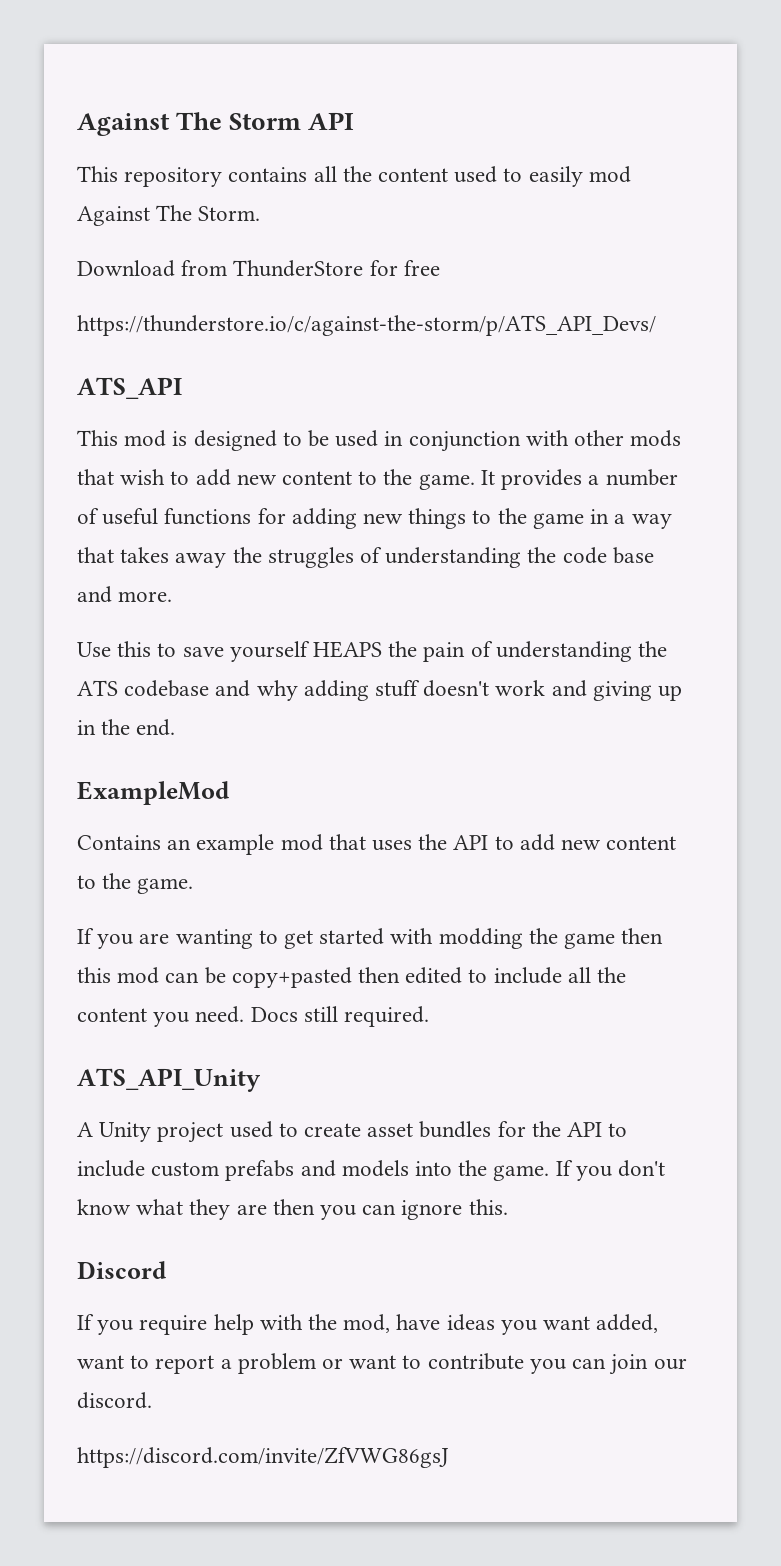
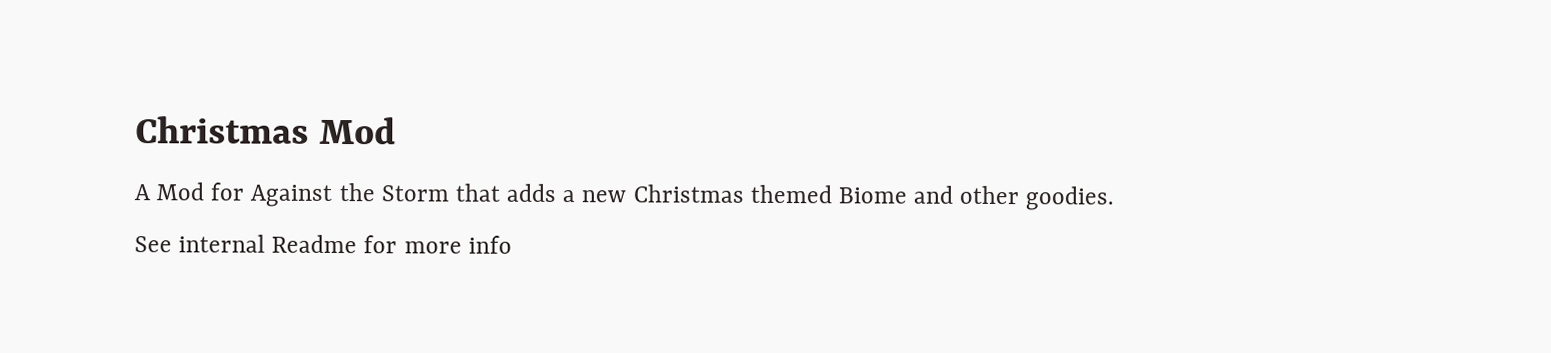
[77,112,355,136] [77,166,631,187] [77,205,261,226] [77,260,440,277] [77,315,656,336] [77,377,182,399] [77,430,682,452] [77,469,678,490] [77,508,672,529] [77,547,654,568] [77,586,173,603] [77,641,668,662] [77,680,683,701] [77,719,176,736] [77,781,230,805] [77,834,677,855] [77,873,194,894] [77,928,664,949] [77,967,627,988] [77,1006,430,1027] [77,1068,261,1092] [77,1121,628,1143] [77,1160,666,1181] [77,1199,508,1220] [77,1261,167,1279] [77,1314,659,1335] [77,1353,687,1375] [77,1392,152,1409] [77,1447,449,1468] Against The Storm API // This repository contains all the content used to easily mod Against The Storm. // Download from ThunderStore for free // https://thunderstore.io/c/against-the-storm/p/ATS_API_Devs/ // ATS_API // This mod is designed to be used in conjunction with other mods that wish to add new content to the game. It provides a number of useful functions for adding new things to the game in a way that takes away the struggles of understanding the code base and more. // Use this to save yourself HEAPS the pain of understanding the ATS codebase and why adding stuff doesn't work and giving up in the end. // ExampleMod // Contains an example mod that uses the API to add new content to the game. // If you are wanting to get started with modding the game then this mod can be copy+pasted then edited to include all the content you need. Docs still required. // ATS_API_Unity // A Unity project used to create asset bundles for the API to include custom prefabs and models into the game. If you don't know what they are then you can ignore this. // Discord // If you require help with the mod, have ideas you want added, want to report a problem or want to contribute you can join our discord. // https://discord.com/invite/ZfVWG86gsJ -> [135,116,397,145] [134,182,1115,211] [134,234,512,254] Christmas Mod // A Mod for Against the Storm that adds a new Christmas themed Biome and other goodies. // See internal Readme for more info

